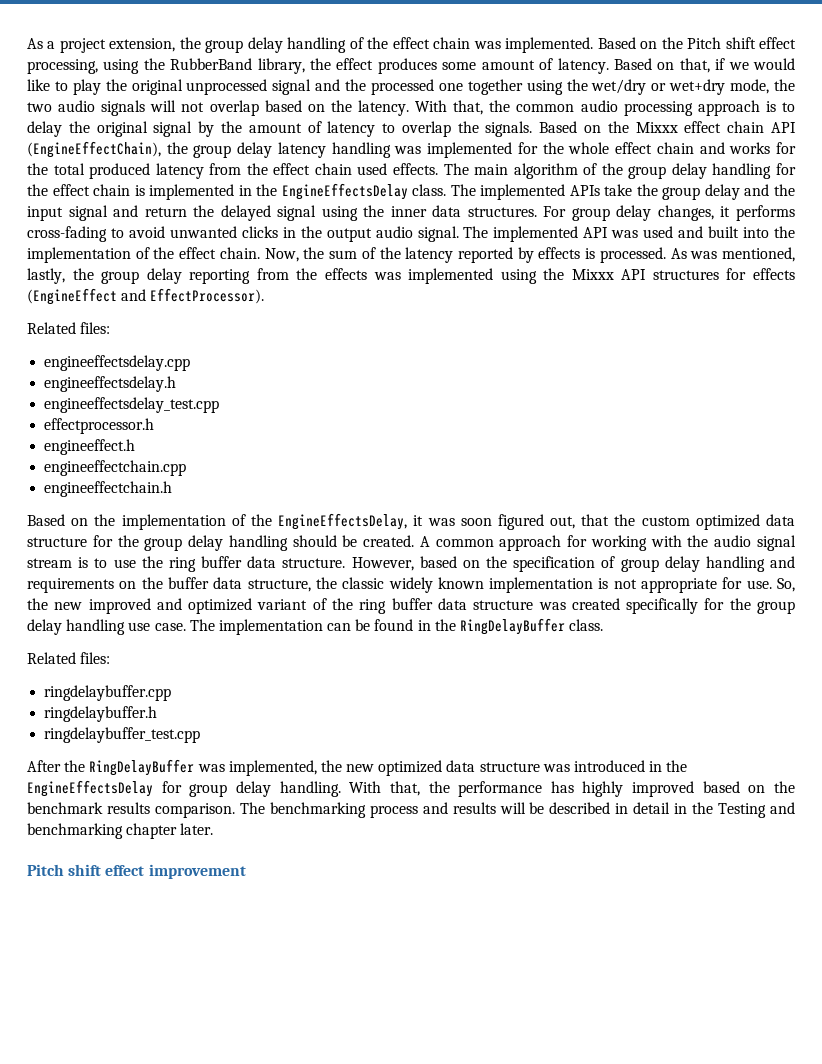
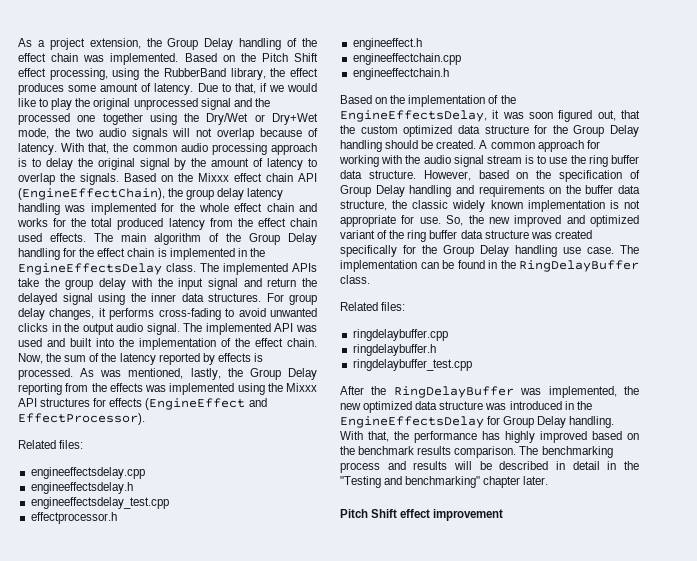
[205,37,283,53] group delay -> [167,38,234,50] Group Delay
[725,37,756,49] shift -> [294,53,318,62] Shift
[613,58,675,70] Based on -> [197,83,231,92] Due to
[591,79,726,95] wet/dry or wet+dry -> [206,113,318,125] Dry/Wet or Dry+Wet
[264,100,352,112] based on the -> [260,128,318,137] because of
[628,163,707,179] group delay -> [249,233,317,245] Group Delay
[744,184,770,196] and -> [130,278,152,287] with
[101,268,182,284] group delay -> [249,368,317,380] Group Delay
[144,535,224,551] group delay -> [573,125,639,137] Group Delay
[620,556,700,572] group delay -> [340,185,405,197] Group Delay
[756,601,795,614] [27,619,62,635] group delay -> [443,245,509,257] Group Delay
[189,781,271,797] group delay -> [503,416,567,428] Group Delay
[718,802,795,818] [27,823,123,839] Testing and benchmarking -> [340,476,481,488] "Testing and benchmarking"
[68,864,102,876] shift -> [371,509,398,518] Shift

